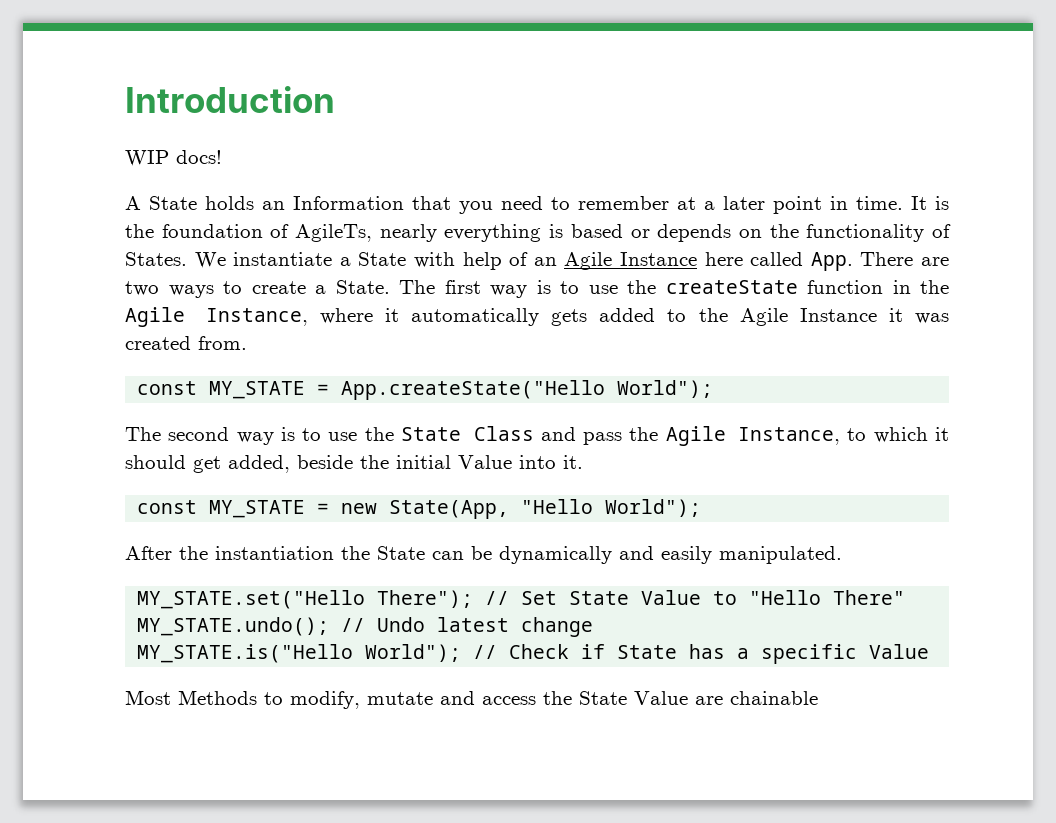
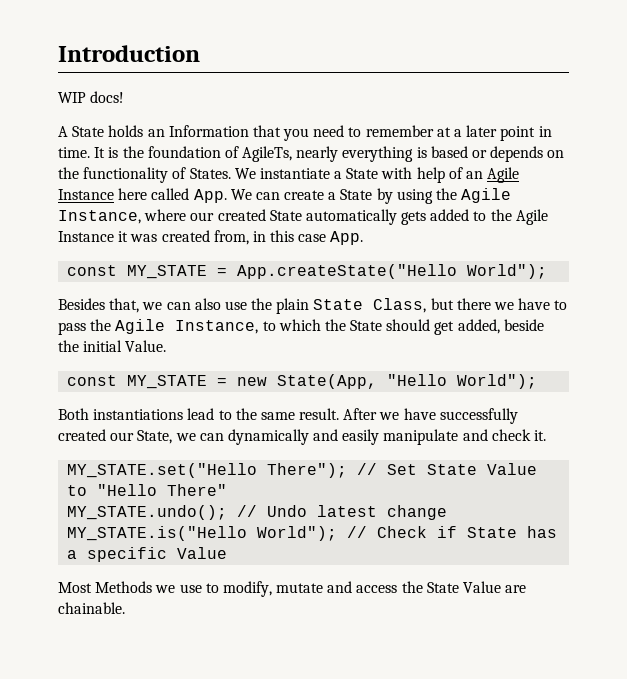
[860,252,950,266] [125,280,911,298] There are two ways to create a State. The first way is to use the createState function in -> [230,188,433,204] We can create a State by using
[384,308,399,322] it -> [190,209,302,221] our created State
[198,336,247,350] from. -> [213,230,364,245] from, in this case App.
[125,426,576,445] The second way is to use the State Class and -> [58,298,568,314] Besides that, we can also use the plain State Class, but there we have to
[935,427,950,441] it -> [324,319,383,331] the State
[458,455,583,469] Value into it. -> [125,340,167,352] Value.
[125,546,842,564] After the instantiation the State can be dynamically and easily manipulated. -> [58,408,518,424] [58,429,547,445] Both instantiations lead to the same result. After we have successfully created our State, we can dynamically and easily manipulate and check it.
(257, 697) none -> [155,584,202,593] we use
[730,691,818,705] chainable -> [58,602,125,614] chainable.

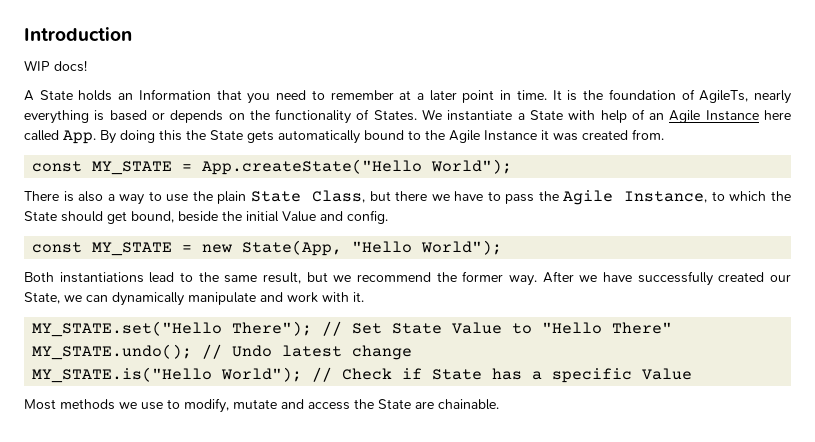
[230,188,512,204] [58,209,470,225] We can create a State by using the Agile Instance, where our created State automatically gets added -> [100,130,404,144] By doing this the State gets automatically bound
[213,230,364,245] from, in this case App. -> [632,129,664,140] from.
[58,298,221,313] Besides that, we can also -> [24,191,162,205] There is also a way to
[457,319,500,334] added, -> [131,211,174,223] bound,
[125,340,167,352] Value. -> [282,210,388,224] Value and config.
[299,408,340,420] result. -> [262,271,537,286] result, but we recommend the former way.
[313,429,531,445] and easily manipulate and check -> [188,292,349,305] manipulate and work with
[95,581,153,593] Methods -> [60,399,115,410] methods
[463,581,502,593] Value -> (411, 404) none

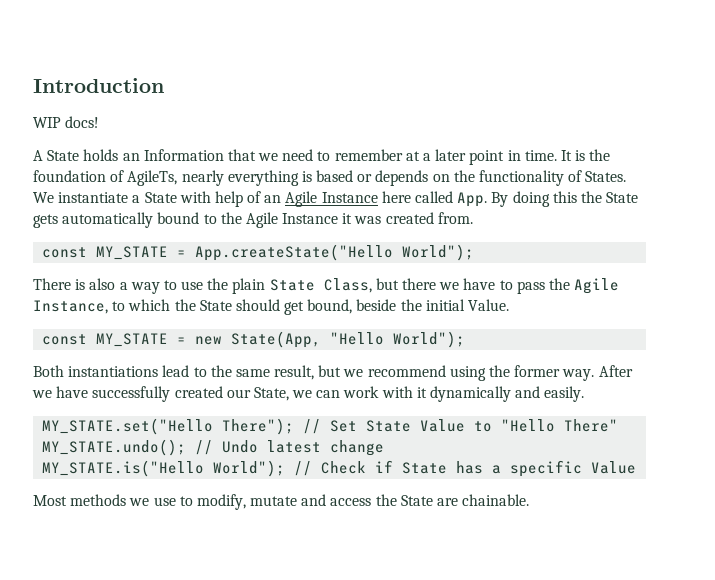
[247,93,271,104] you -> [258,153,279,161] we
[282,210,388,224] Value and config. -> [468,299,510,311] Value.
(431, 277) none -> [449,366,486,381] using
[112,292,364,306] dynamically manipulate and work with it. -> [343,386,585,402] work with it dynamically and easily.

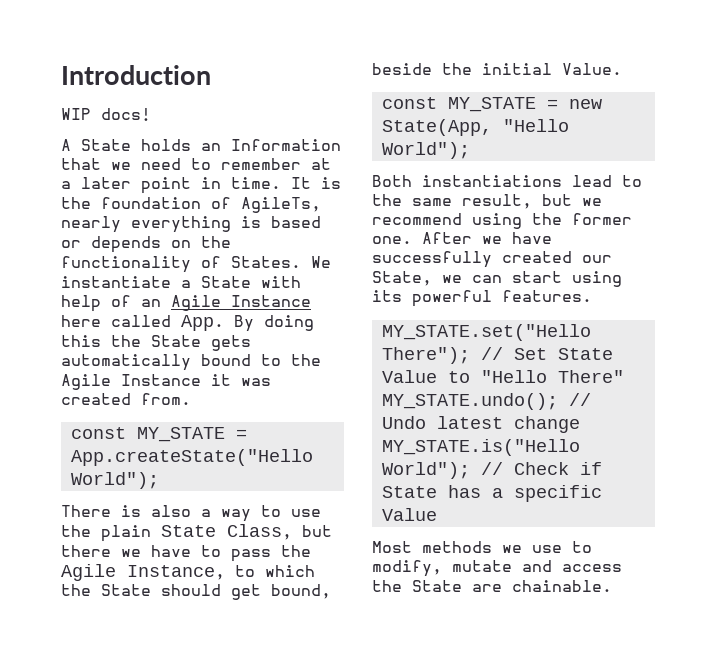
[562,369,595,381] way. -> [372,236,412,244] one.
[343,386,585,402] work with it dynamically and easily. -> [512,271,622,287] [372,290,592,307] start using its powerful features.

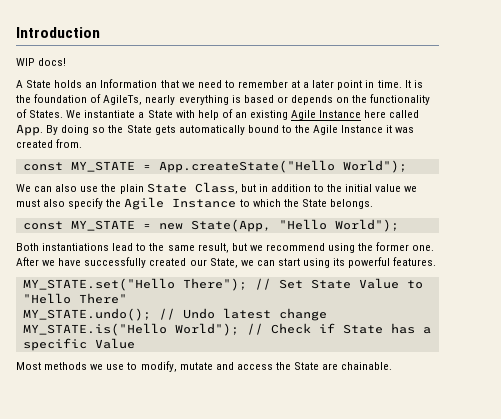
(161, 303) none -> [250,110,289,120] existing
[61,335,101,347] this -> [92,127,106,133] so
[61,505,281,522] There is also a way to -> [16,184,78,192] We can also
[61,545,311,562] [61,564,225,581] there we have to pass the Agile Instance, -> [258,184,418,192] [16,197,237,210] in addition to the initial value we must also specify the Agile Instance
[161,584,331,600] [372,63,622,75] should get bound, beside the initial Value. -> [329,199,373,209] belongs.

